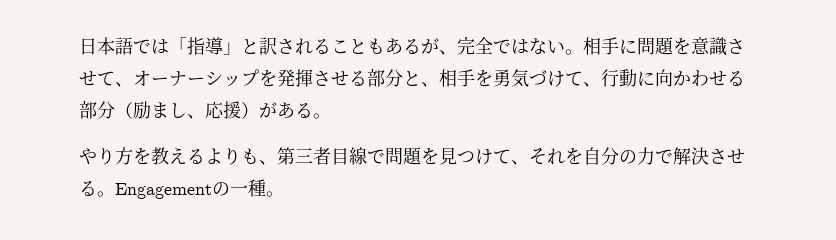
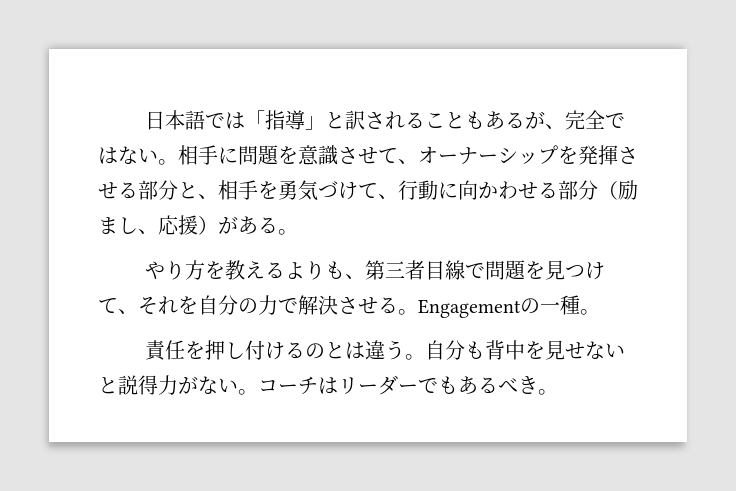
(284, 194) none -> [144,340,625,361] [98,375,558,395] // 責任を押し付けるのとは違う。自分も背中を見せないと説得力がない。コーチはリーダーでもあるべき。

